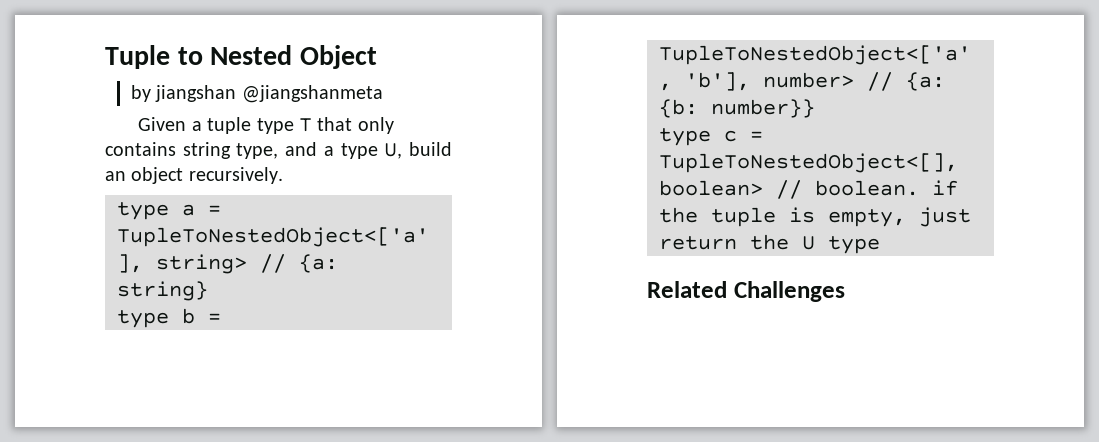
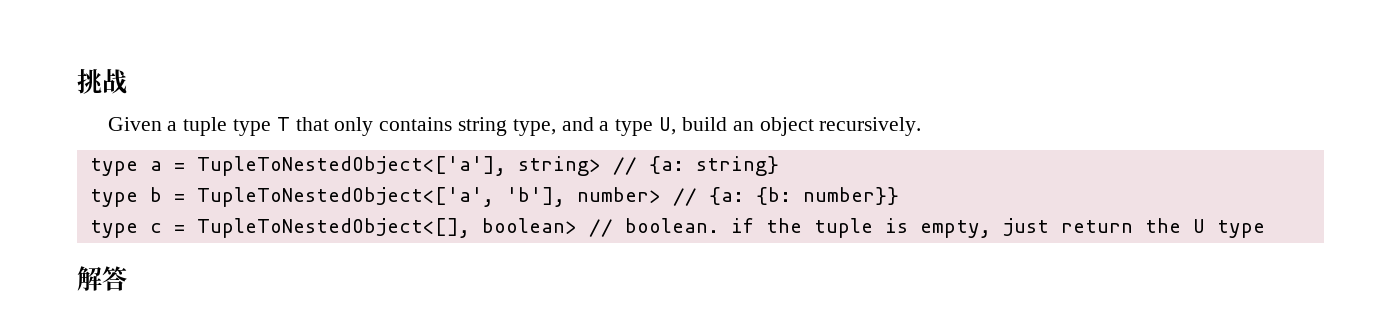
[105,45,377,69] [130,85,383,103] Tuple to Nested Object // by jiangshan @jiangshanmeta -> [77,69,127,95] 挑战
[647,281,845,302] Related Challenges -> [77,266,127,291] 解答

